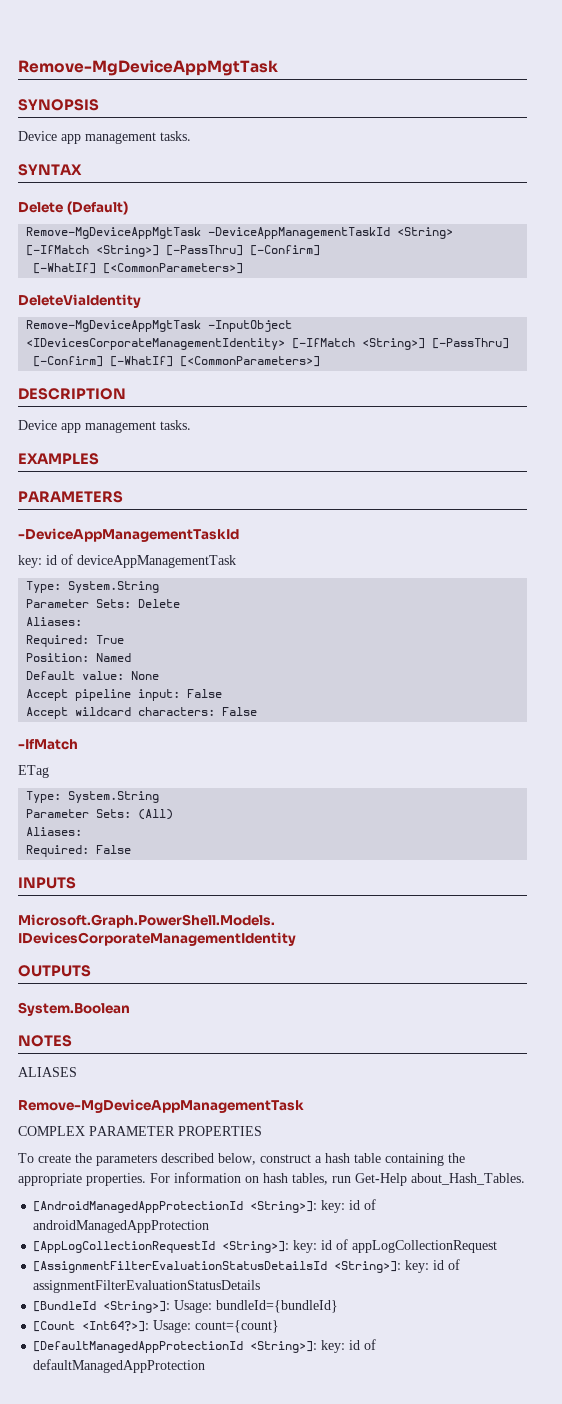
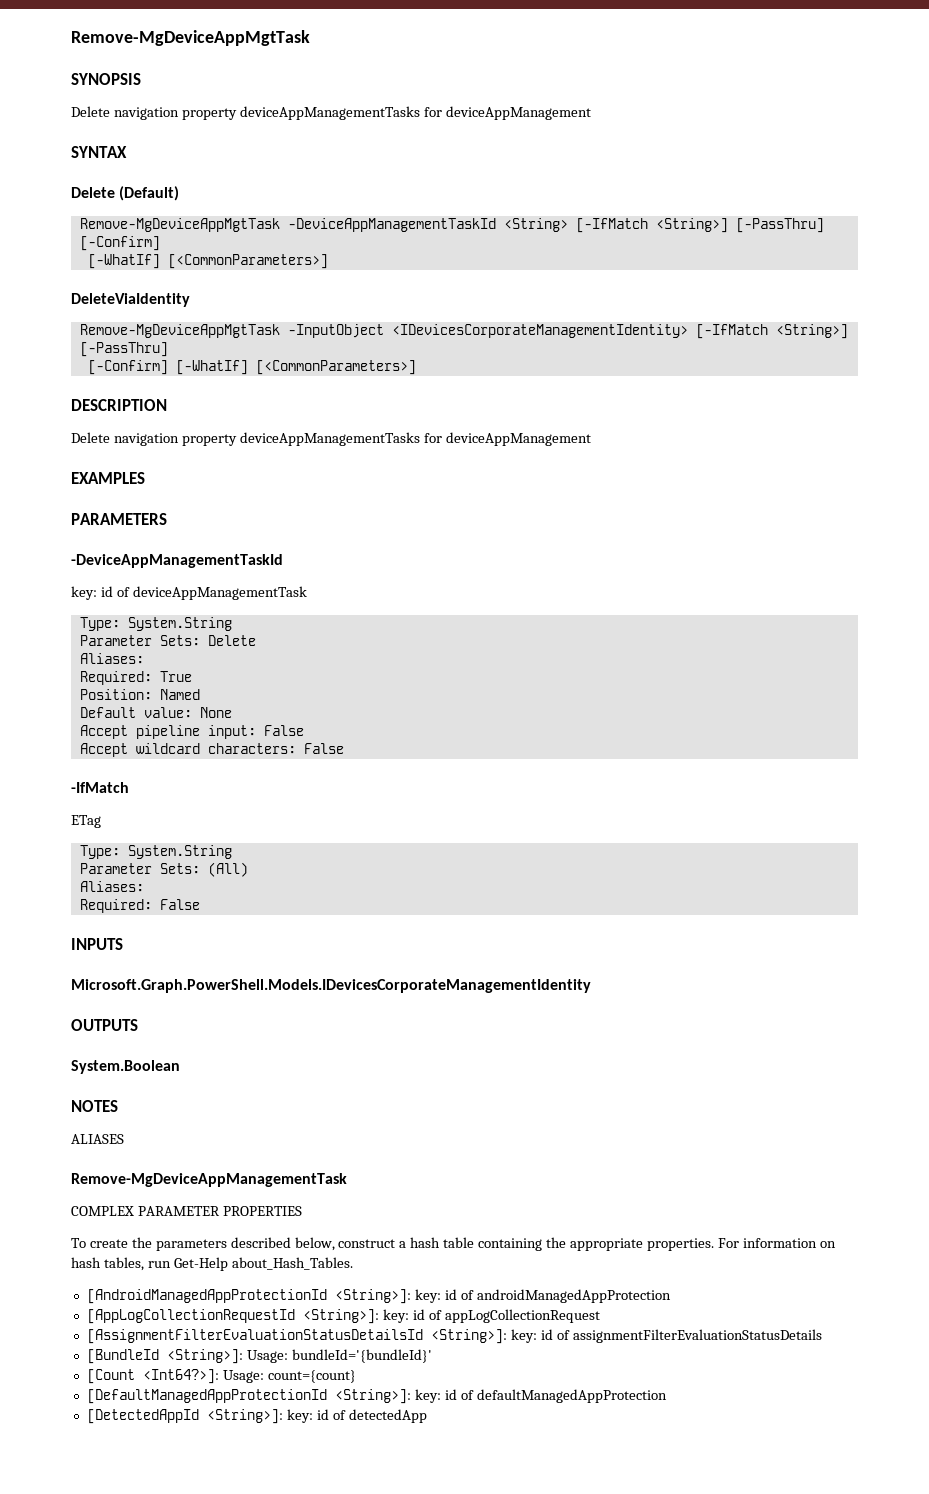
[18,131,191,144] Device app management tasks. -> [71,106,591,120] Delete navigation property deviceAppManagementTasks for deviceAppManagement
[18,420,191,433] Device app management tasks. -> [71,432,591,446] Delete navigation property deviceAppManagementTasks for deviceAppManagement
[216,1300,339,1313] bundleId={bundleId} -> [291,1349,432,1363] bundleId='{bundleId}'
(206, 1366) none -> [86,1409,427,1424] // [DetectedAppId <String>]: key: id of detectedApp

